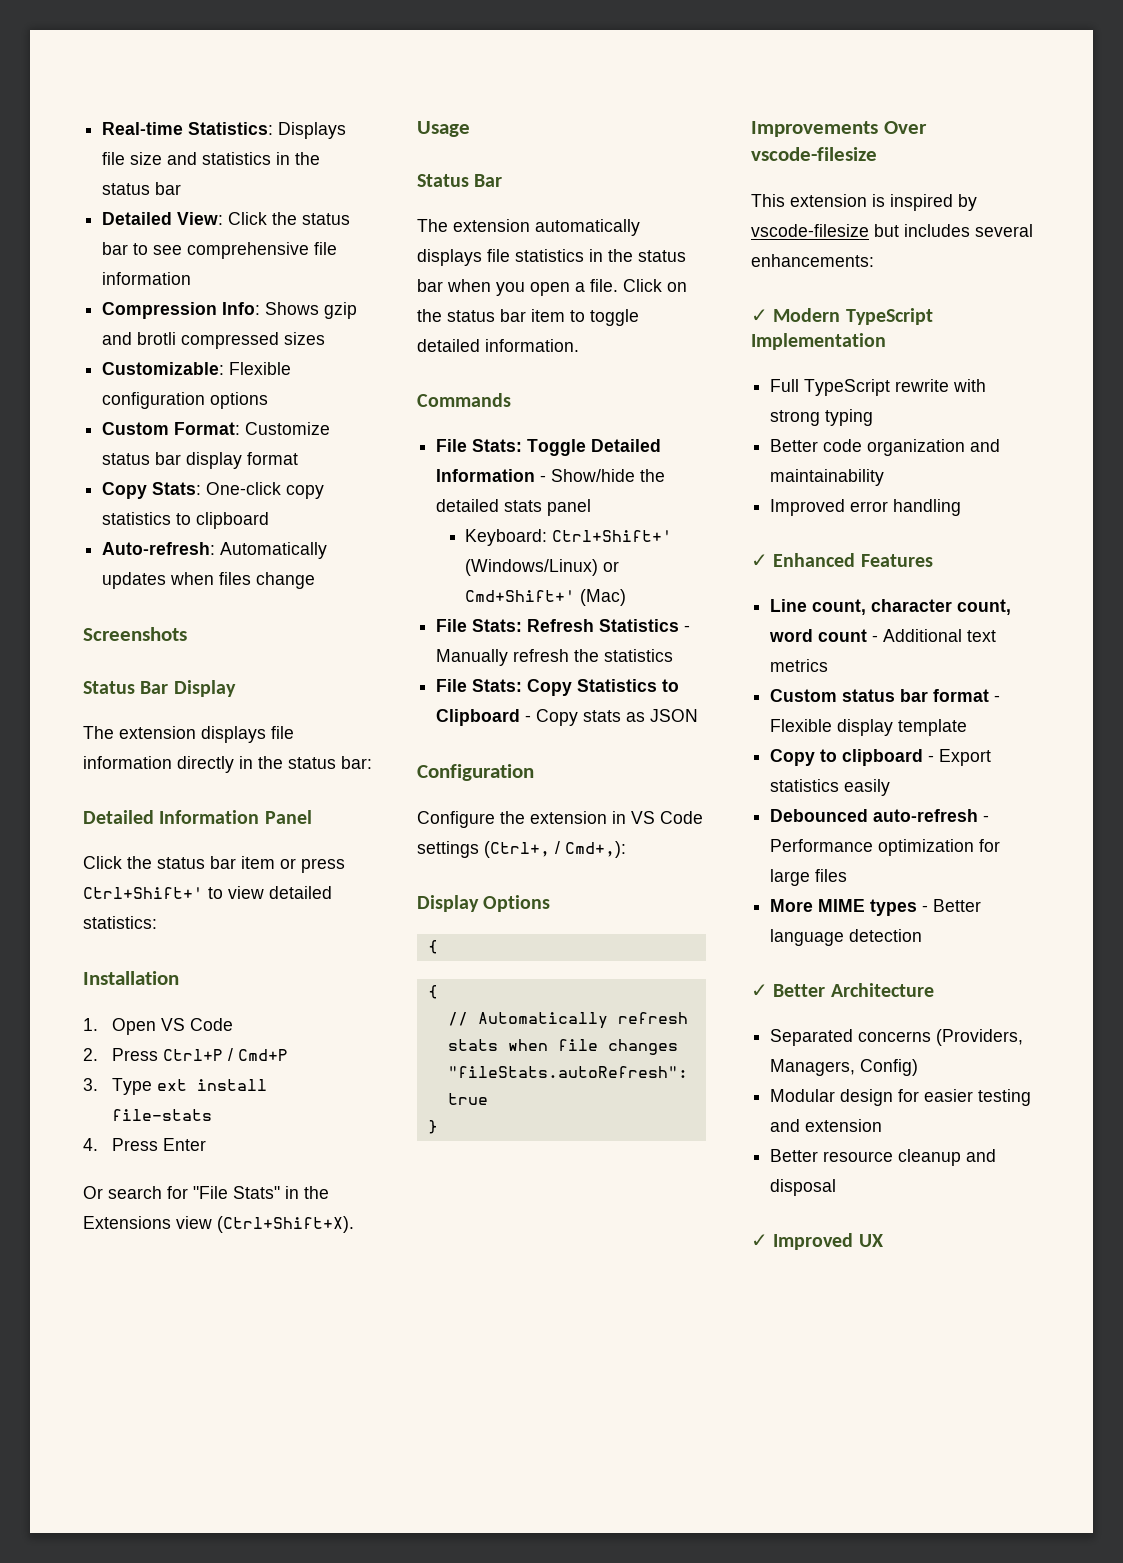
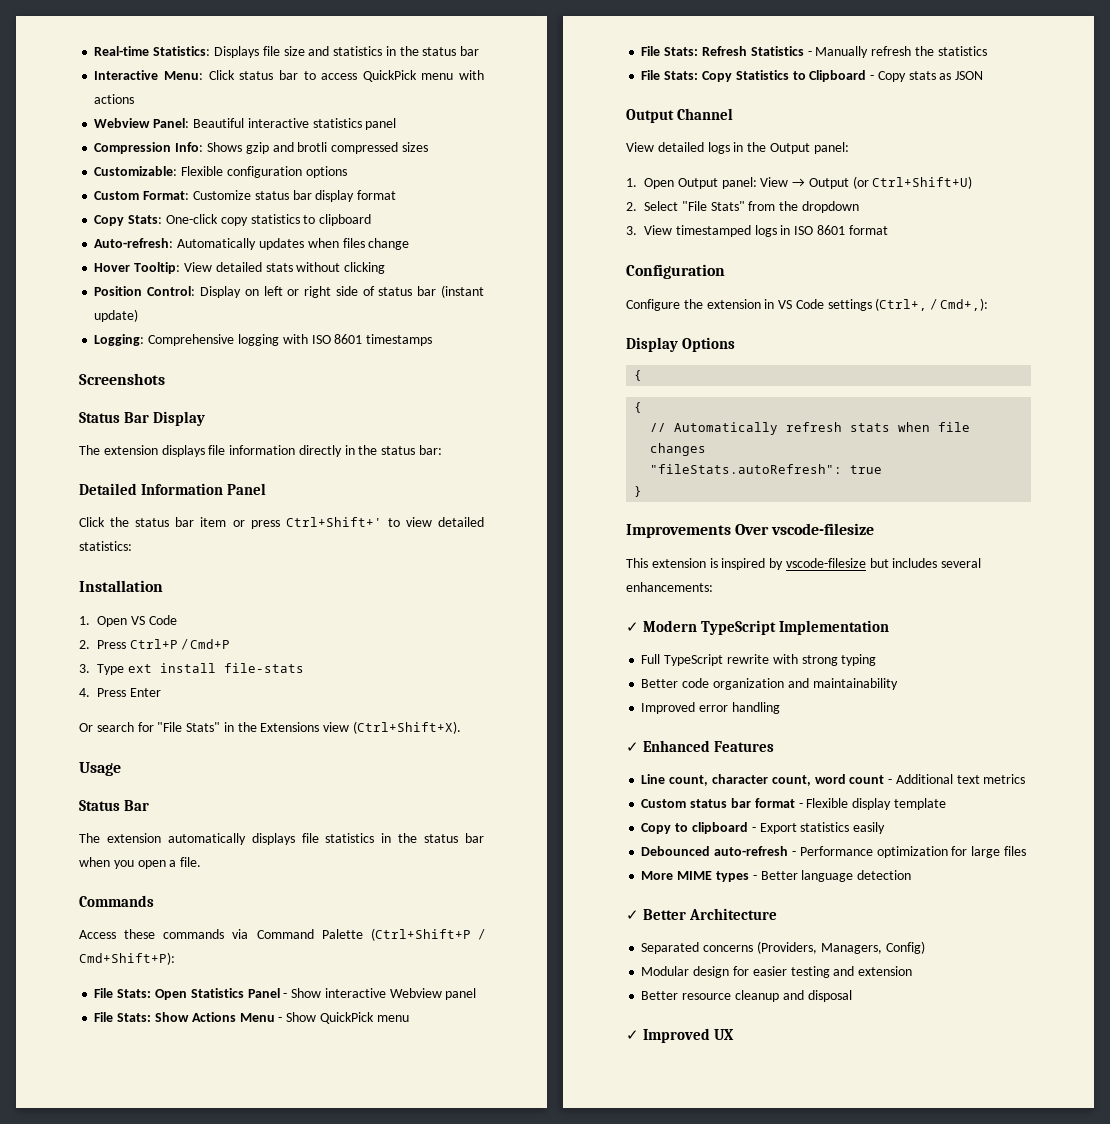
[102,212,351,225] [102,242,338,259] [102,272,192,285] Detailed View: Click the status bar to see comprehensive file information -> [94,70,485,82] [94,94,135,104] [94,118,397,130] Interactive Menu: Click status bar to access QuickPick menu with actions // Webview Panel: Beautiful interactive statistics panel
(316, 580) none -> [94,262,386,274] [94,285,484,298] [94,309,139,322] [94,334,433,346] // Hover Tooltip: View detailed stats without clicking // Position Control: Display on left or right side of status bar (instant update) // Logging: Comprehensive logging with ISO 8601 timestamps
[623,279,687,292] [417,309,639,326] [417,339,579,352] [417,393,511,407] [436,439,662,456] [436,469,666,482] [436,499,592,516] [465,529,673,546] [465,559,620,576] [465,589,627,606] Click on the status bar item to toggle detailed information. // Commands // File Stats: Toggle Detailed Information - Show/hide the detailed stats panel // Keyboard: Ctrl+Shift+' (Windows/Linux) or Cmd+Shift+' (Mac) -> [79,895,154,907] [79,928,485,941] [79,952,175,965] [94,988,477,1000] [94,1012,409,1024] // Commands // Access these commands via Command Palette (Ctrl+Shift+P / Cmd+Shift+P): // File Stats: Open Statistics Panel - Show interactive Webview panel // File Stats: Show Actions Menu - Show QuickPick menu
(699, 715) none -> [626,108,733,123] [626,142,849,154] [626,176,973,189] [626,201,859,213] [626,225,888,237] // Output Channel // View detailed logs in the Output panel: // 1. Open Output panel: View → Output (or Ctrl+Shift+U) // 2. Select "File Stats" from the dropdown // 3. View timestamped logs in ISO 8601 format

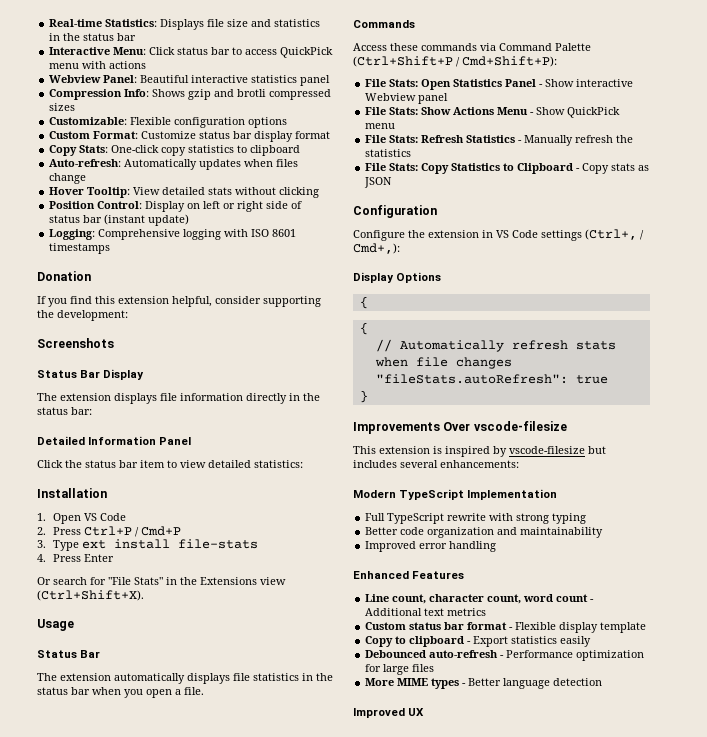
(433, 340) none -> [37,271,91,281] [37,296,321,307] [37,310,128,321] // Donation // If you find this extension helpful, consider supporting the development:
[232,517,382,529] or press Ctrl+Shift+' -> (165, 464) none
[626,108,733,123] [626,142,849,154] [626,176,973,189] [626,201,859,213] [626,225,888,237] // Output Channel // View detailed logs in the Output panel: // 1. Open Output panel: View → Output (or Ctrl+Shift+U) // 2. Select "File Stats" from the dropdown // 3. View timestamped logs in ISO 8601 format -> (393, 182) none
[626,622,639,632] ✓ -> (519, 464) none
[626,742,639,752] ✓ -> (497, 546) none
[626,908,777,920] [641,941,925,954] [641,966,913,978] [641,990,852,1002] [626,1030,639,1040] ✓ Better Architecture // Separated concerns (Providers, Managers, Config) // Modular design for easier testing and extension // Better resource cleanup and disposal // ✓ -> (603, 682) none

